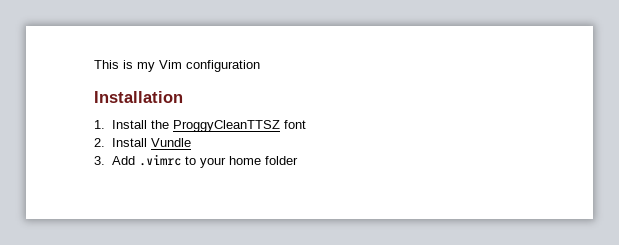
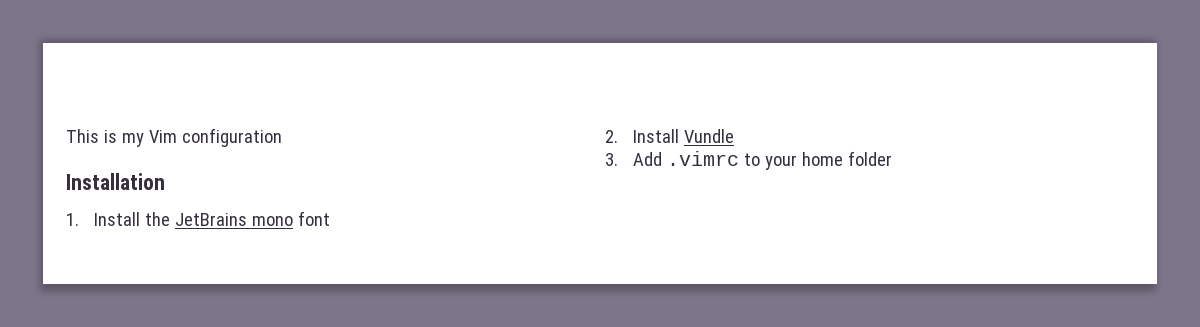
[172,120,280,132] ProggyCleanTTSZ -> [174,213,293,226] JetBrains mono

